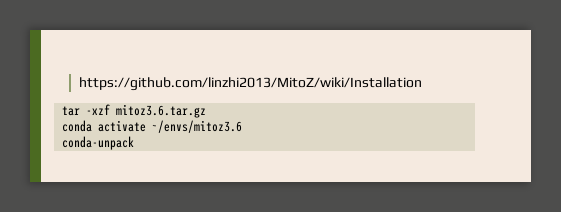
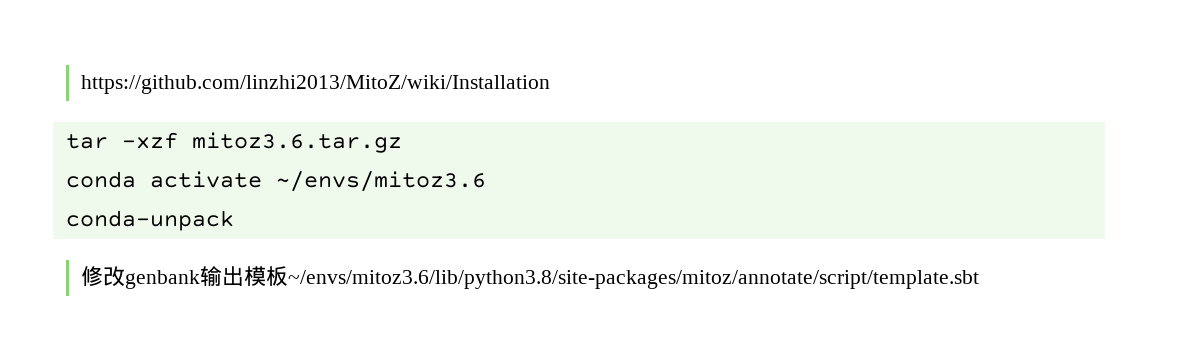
(135, 143) none -> [80,266,979,289] // 修改genbank输出模板~/envs/mitoz3.6/lib/python3.8/site-packages/mitoz/annotate/script/template.sbt

